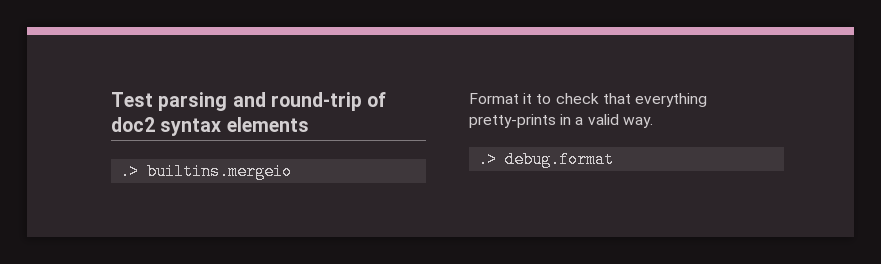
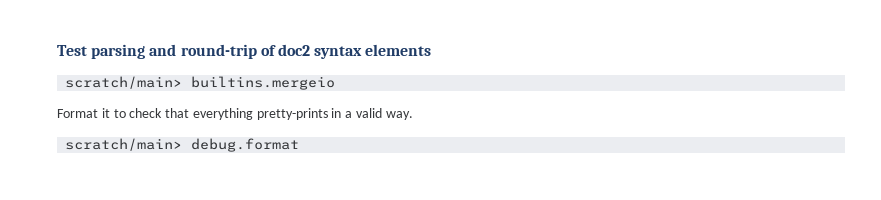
[120,163,140,180] .> -> [65,76,183,89] scratch/main>
[478,151,498,168] .> -> [65,138,183,151] scratch/main>

